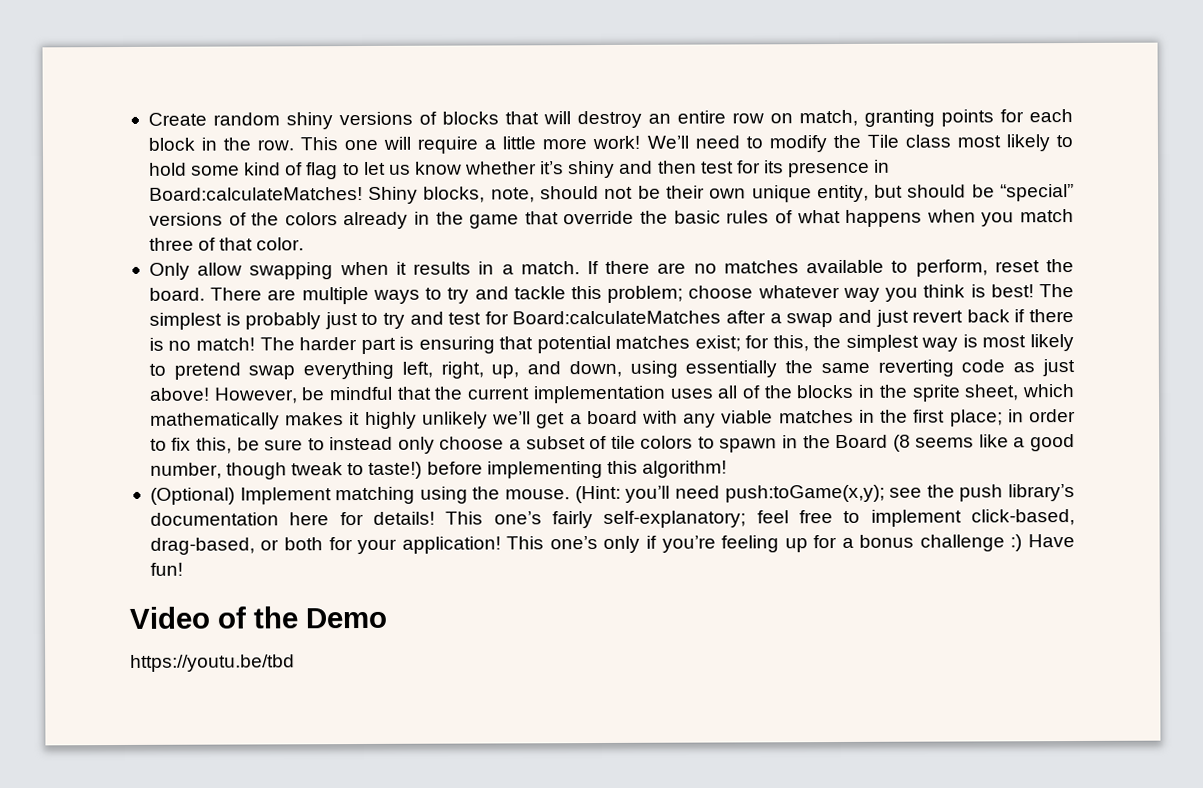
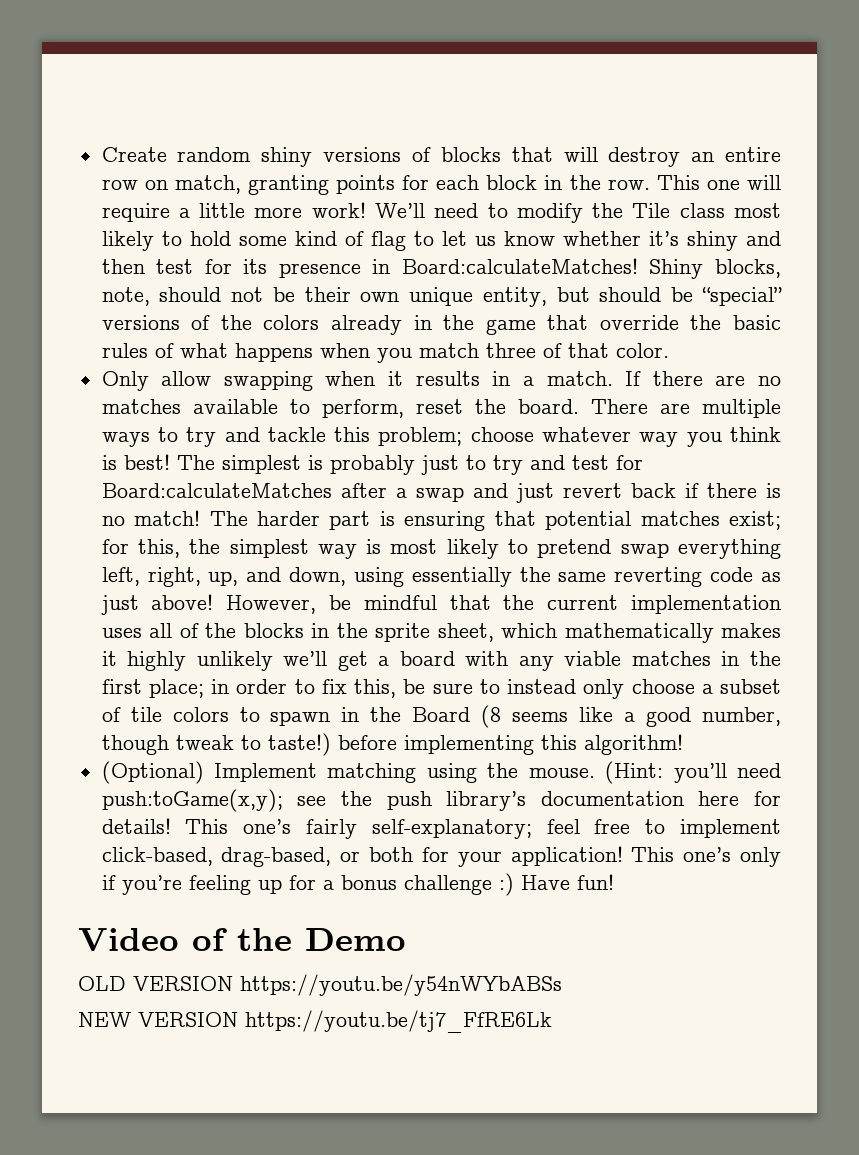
[130,654,295,672] https://youtu.be/tbd -> [78,974,562,996] [78,1010,552,1033] OLD VERSION https://youtu.be/y54nWYbABSs // NEW VERSION https://youtu.be/tj7_FfRE6Lk

